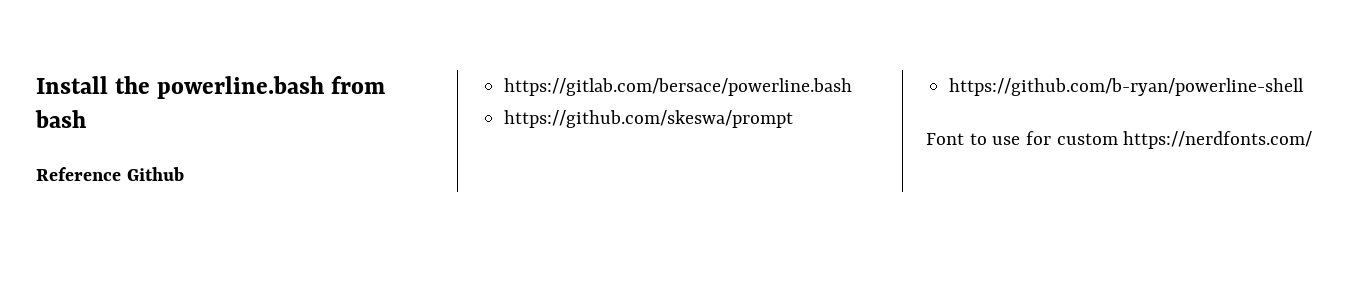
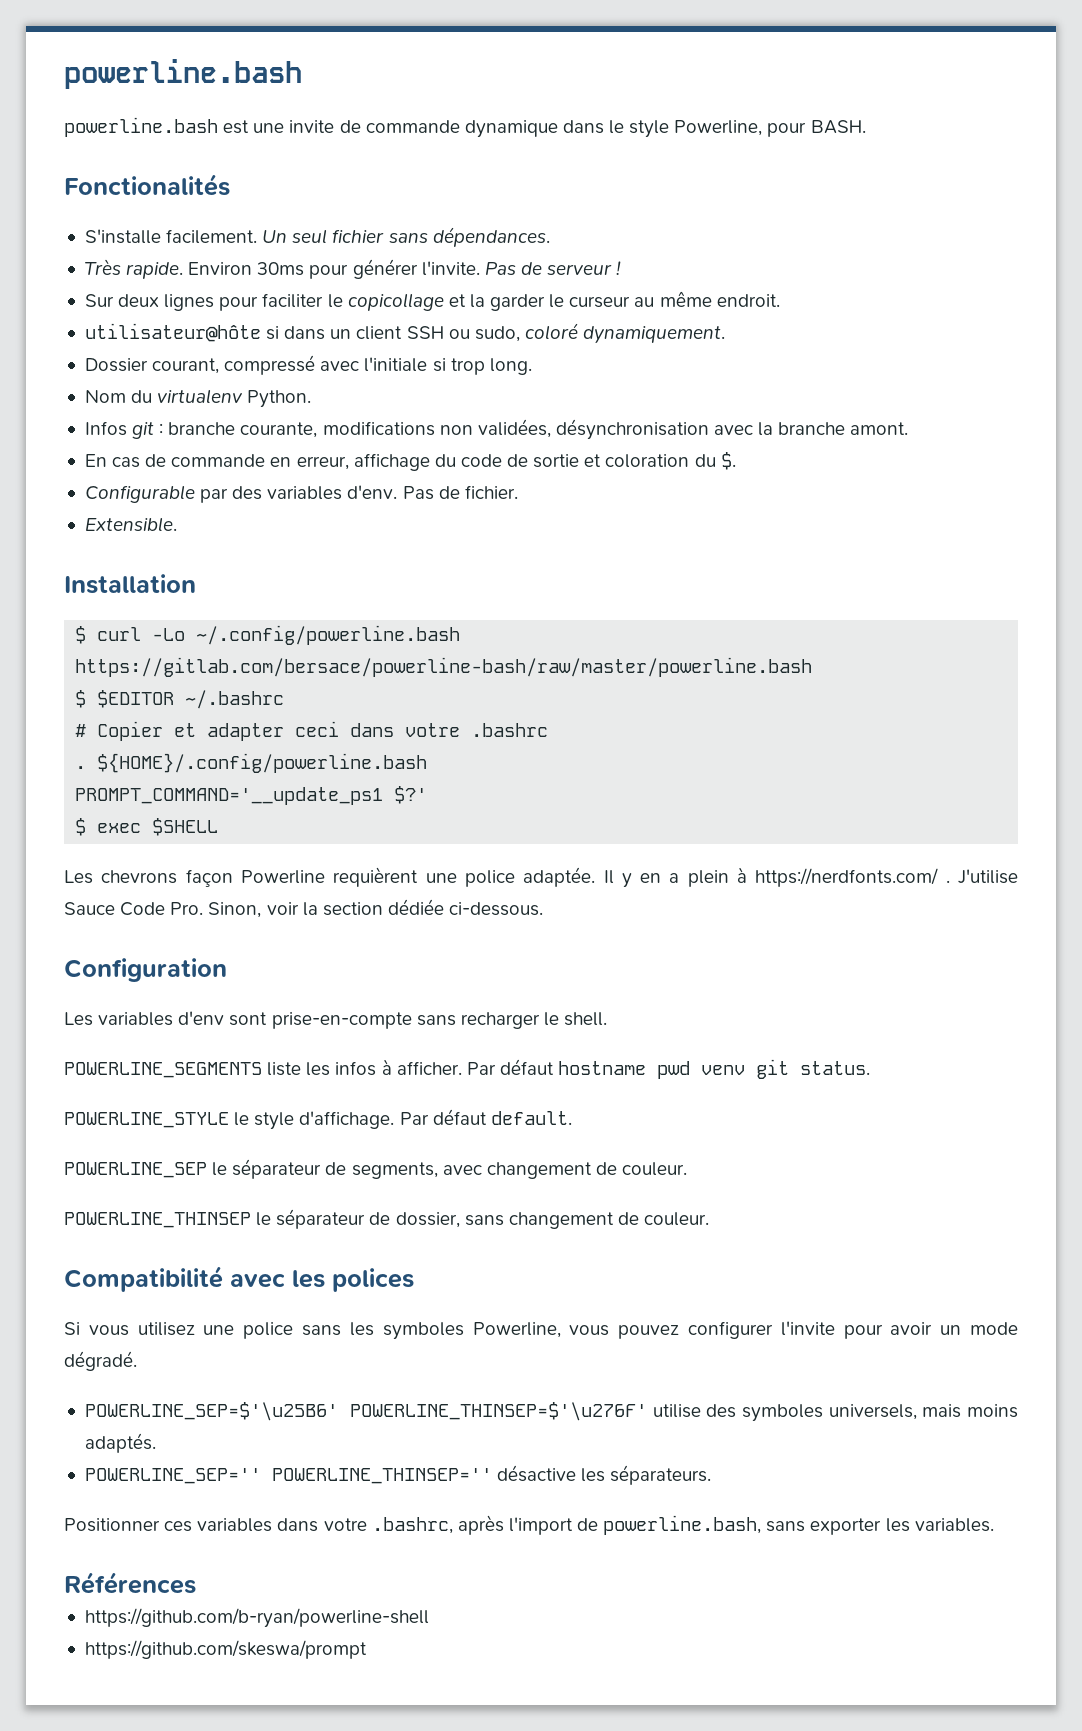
[36,76,386,99] [35,110,86,128] [36,167,184,181] [504,78,853,96] [504,110,794,128] [949,78,1305,96] [926,131,1313,149] Install the powerline.bash from bash // Reference Github // https://gitlab.com/bersace/powerline.bash // https://github.com/skeswa/prompt // https://github.com/b-ryan/powerline-shell // Font to use for custom https://nerdfonts.com/ -> [64,59,302,89] [64,117,866,138] [64,174,230,196] [84,227,550,247] [84,259,622,279] [84,291,780,311] [84,323,726,344] [84,355,532,375] [84,389,312,408] [84,419,909,440] [84,452,736,471] [84,485,518,503] [84,517,177,532] [64,574,196,594] [75,625,461,645] [75,657,813,677] [75,690,285,709] [75,721,549,741] [75,753,428,773] [75,786,428,805] [75,818,219,836] [64,867,1018,888] [64,899,544,918] [64,958,227,982] [64,1011,608,1029] [64,1059,871,1079] [64,1109,572,1130] [64,1159,688,1179] [64,1209,710,1229] [64,1266,414,1292] [64,1321,1018,1340] [64,1351,137,1371] [84,1402,1018,1422] [84,1433,156,1453] [84,1465,712,1485] [64,1515,994,1535] [64,1572,196,1594] [84,1608,429,1628] [84,1640,367,1659] powerline.bash // powerline.bash est une invite de commande dynamique dans le style Powerline, pour BASH. // Fonctionalités // S'installe facilement. Un seul fichier sans dépendances. // Très rapide. Environ 30ms pour générer l'invite. Pas de serveur ! // Sur deux lignes pour faciliter le copicollage et la garder le curseur au même endroit. // utilisateur@hôte si dans un client SSH ou sudo, coloré dynamiquement. // Dossier courant, compressé avec l'initiale si trop long. // Nom du virtualenv Python. // Infos git : branche courante, modifications non validées, désynchronisation avec la branche amont. // En cas de commande en erreur, affichage du code de sortie et coloration du $. // Configurable par des variables d'env. Pas de fichier. // Extensible. // Installation // $ curl -Lo ~/.config/powerline.bash https://gitlab.com/bersace/powerline-bash/raw/master/powerline.bash // $ $EDITOR ~/.bashrc // # Copier et adapter ceci dans votre .bashrc // . ${HOME}/.config/powerline.bash // PROMPT_COMMAND='__update_ps1 $?' // $ exec $SHELL // Les chevrons façon Powerline requièrent une police adaptée. Il y en a plein à https://nerdfonts.com/ . J'utilise Sauce Code Pro. Sinon, voir la section dédiée ci-dessous. // Configuration // Les variables d'env sont prise-en-compte sans recharger le shell. // POWERLINE_SEGMENTS liste les infos à afficher. Par défaut hostname pwd venv git status. // POWERLINE_STYLE le style d'affichage. Par défaut default. // POWERLINE_SEP le séparateur de segments, avec changement de couleur. // POWERLINE_THINSEP le séparateur de dossier, sans changement de couleur. // Compatibilité avec les polices // Si vous utilisez une police sans les symboles Powerline, vous pouvez configurer l'invite pour avoir un mode dégradé. // POWERLINE_SEP=$'\u25B6' POWERLINE_THINSEP=$'\u276F' utilise des symboles universels, mais moins adaptés. // POWERLINE_SEP='' POWERLINE_THINSEP='' désactive les séparateurs. // Positionner ces variables dans votre .bashrc, après l'import de powerline.bash, sans exporter les variables. // Références // https://github.com/b-ryan/powerline-shell // https://github.com/skeswa/prompt

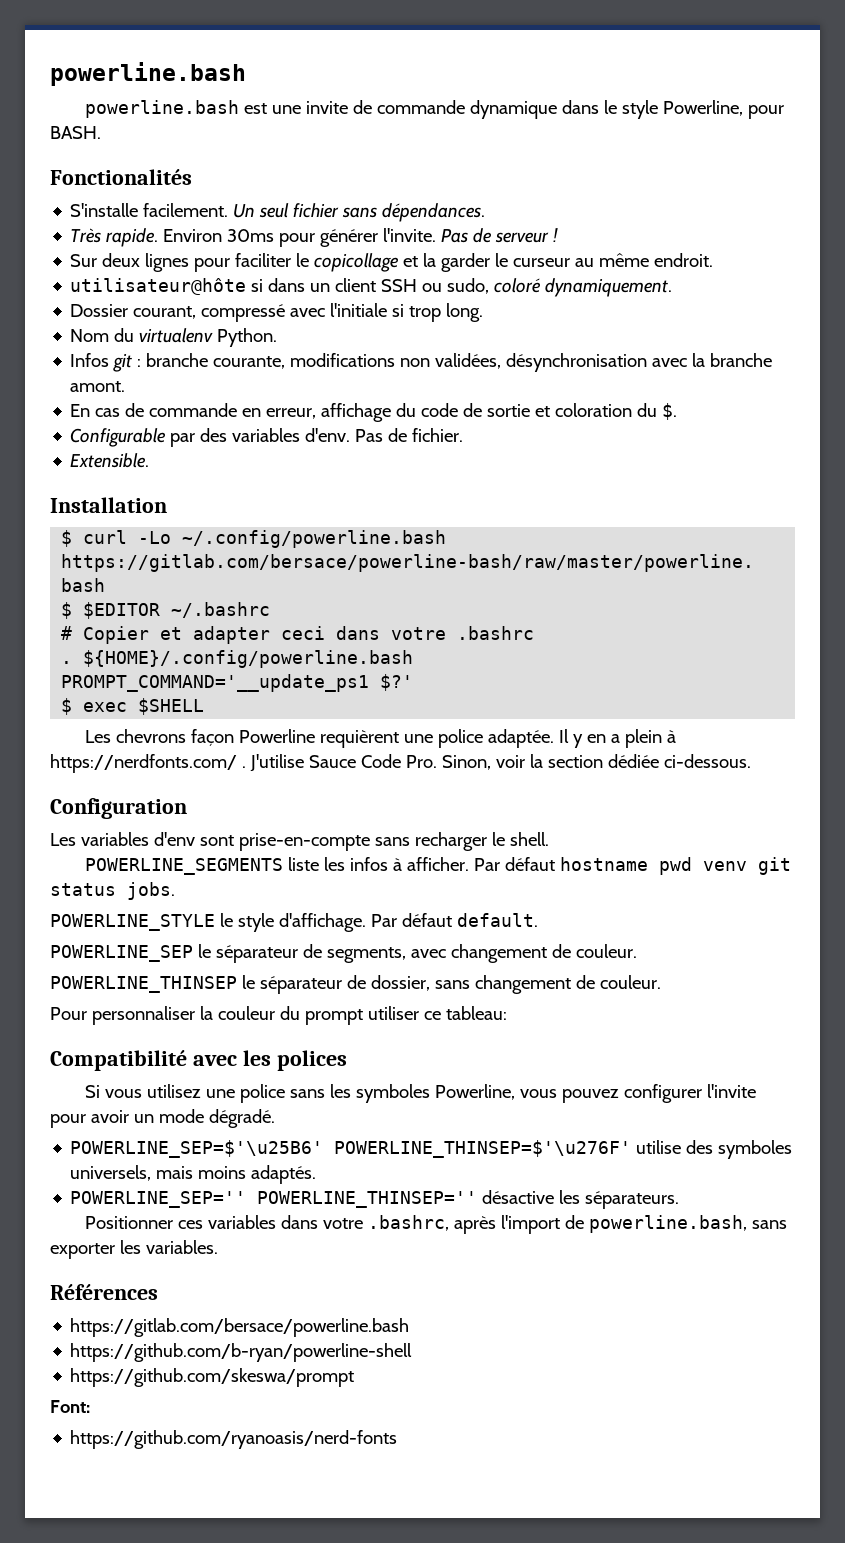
[800,1061,871,1075] status. -> [50,882,175,900] status jobs.
(710, 1219) none -> [50,1006,507,1025] // Pour personnaliser la couleur du prompt utiliser ce tableau:
(196, 1583) none -> [70,1318,410,1337] // https://gitlab.com/bersace/powerline.bash
(367, 1649) none -> [50,1400,90,1413] [70,1430,398,1449] // Font: // https://github.com/ryanoasis/nerd-fonts

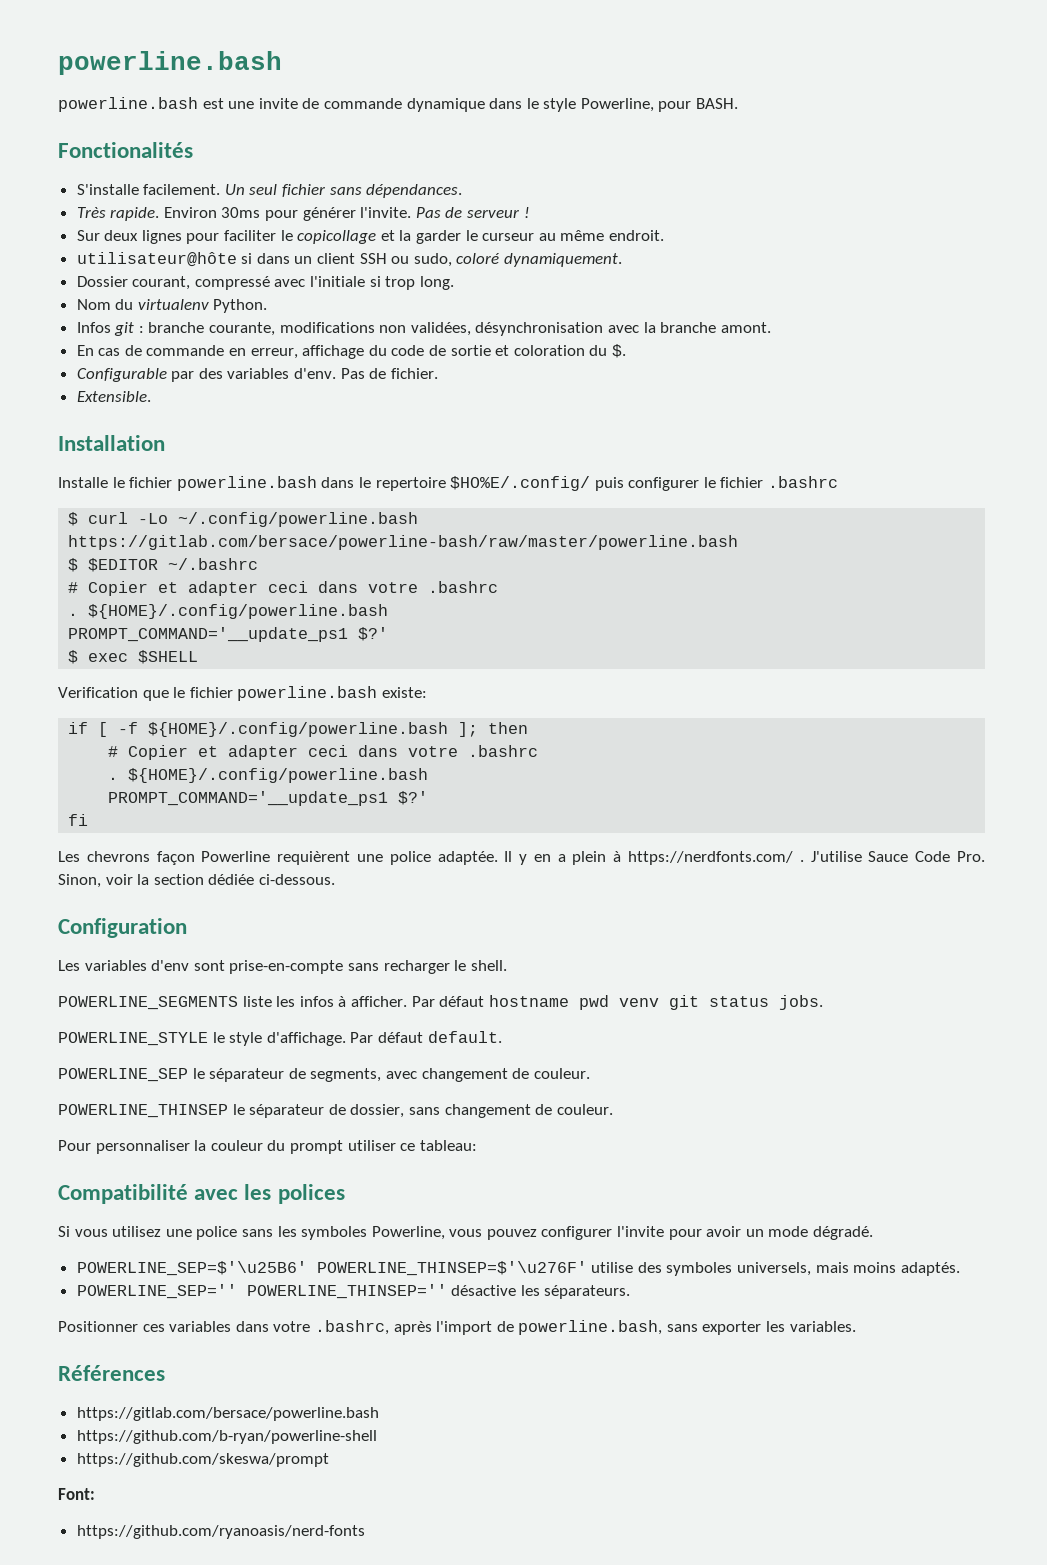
(167, 505) none -> [58,476,839,491] // Installe le fichier powerline.bash dans le repertoire $HO%E/.config/ puis configurer le fichier .bashrc
(205, 706) none -> [58,686,427,701] [68,722,529,737] [108,745,539,760] [108,768,429,783] [108,791,429,806] [68,814,89,826] // Verification que le fichier powerline.bash existe: // if [ -f ${HOME}/.config/powerline.bash ]; then // # Copier et adapter ceci dans votre .bashrc // . ${HOME}/.config/powerline.bash // PROMPT_COMMAND='__update_ps1 $?' // fi

